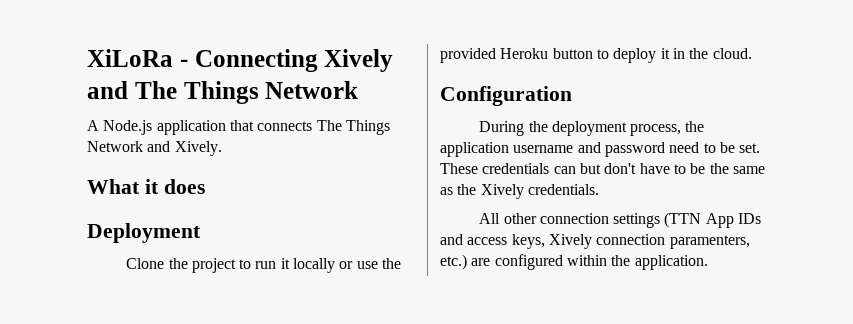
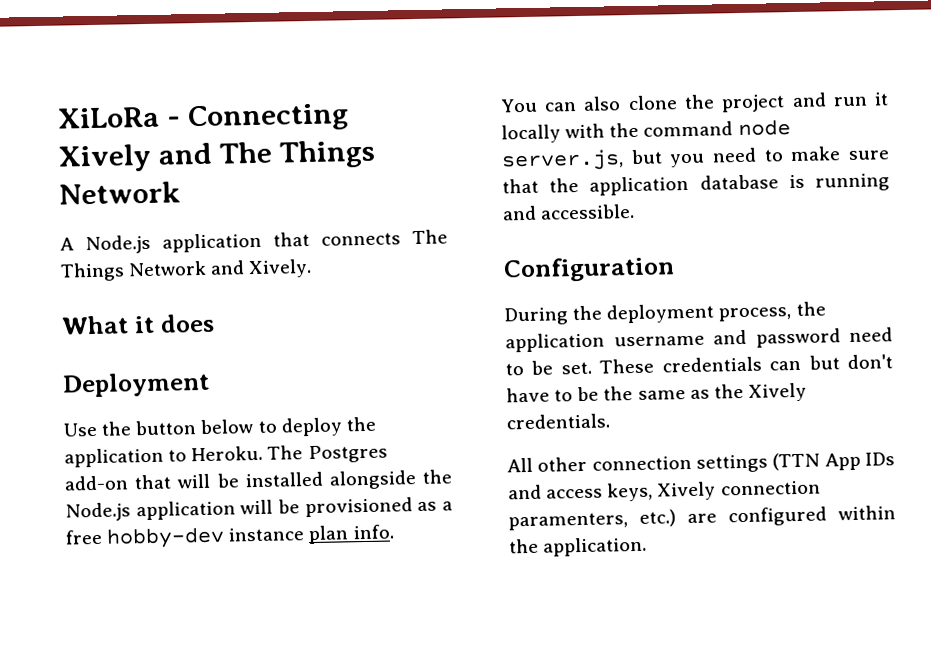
[126,258,165,269] Clone -> [63,416,376,437] [64,444,388,468] [64,469,453,491] [65,497,454,522] [65,524,394,549] [500,95,678,113] Use the button below to deploy the application to Heroku. The Postgres add-on that will be installed alongside the Node.js application will be provisioned as a free hobby-dev instance plan info. // You can also clone
[239,259,252,269] to -> [791,92,827,108] and
[339,258,402,269] [440,48,752,63] or use the provided Heroku button to deploy it in the cloud. -> [565,119,791,139] [501,146,890,172] [502,173,890,196] [502,203,636,221] with the command node server.js, but you need to make sure that the application database is running and accessible.

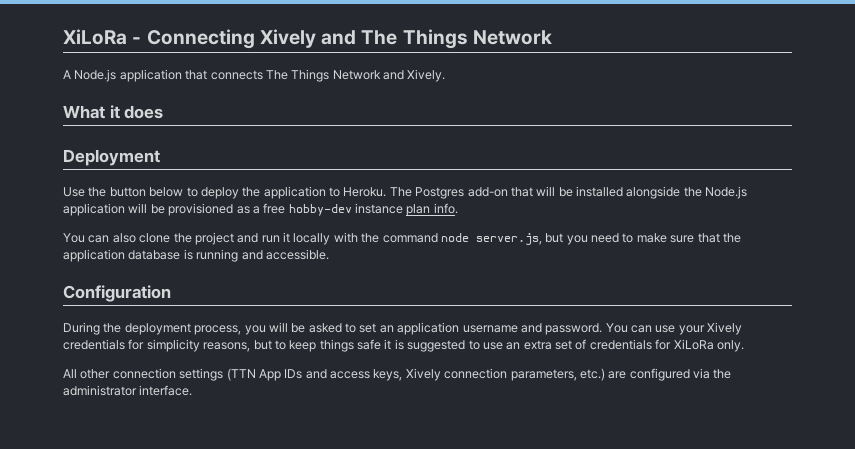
[795,301,826,316] [505,327,893,353] [505,354,893,376] [506,382,807,403] [506,413,610,430] the application username and password need to be set. These credentials can but don't have to be the same as the Xively credentials. -> [244,322,743,335] [63,339,744,352] you will be asked to set an application username and password. You can use your Xively credentials for simplicity reasons, but to keep things safe it is suggested to use an extra set of credentials for XiLoRa only.
[508,512,628,531] paramenters, -> [510,369,577,381] parameters,
[838,505,896,521] [508,536,648,557] within the application. -> [693,368,732,379] [63,385,193,396] via the administrator interface.

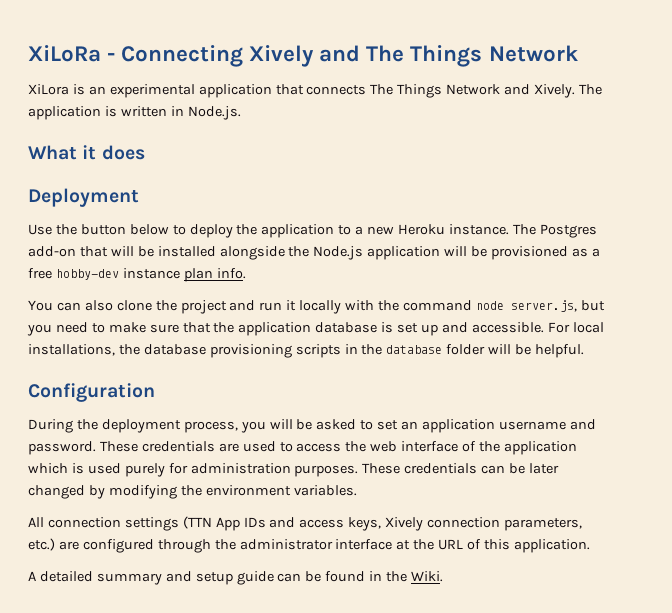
[63,69,117,82] A Node.js -> [28,84,195,98] XiLora is an experimental
(446, 75) none -> [578,84,602,95] [28,106,241,120] The application is written in Node.js.
[343,187,387,197] Heroku. -> [355,224,509,235] a new Heroku instance.
[196,249,239,262] running -> [397,323,439,336] set up
(329, 254) none -> [547,322,604,333] [28,344,585,358] For local installations, the database provisioning scripts in the database folder will be helpful.
[605,322,743,335] [63,339,744,352] You can use your Xively credentials for simplicity reasons, but to keep things safe it is suggested to use an extra set of credentials for XiLoRa only. -> [99,441,577,455] [28,463,560,477] [28,485,357,499] These credentials are used to access the web interface of the application which is used purely for administration purposes. These credentials can be later changed by modifying the environment variables.
[80,369,111,379] other -> (44, 522) none
[693,368,710,379] via -> [157,539,211,553] through
[139,385,193,396] interface. -> [335,539,590,553] [28,571,444,585] interface at the URL of this application. // A detailed summary and setup guide can be found in the Wiki.

